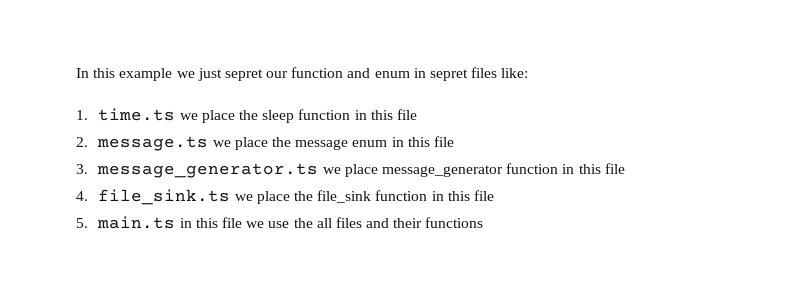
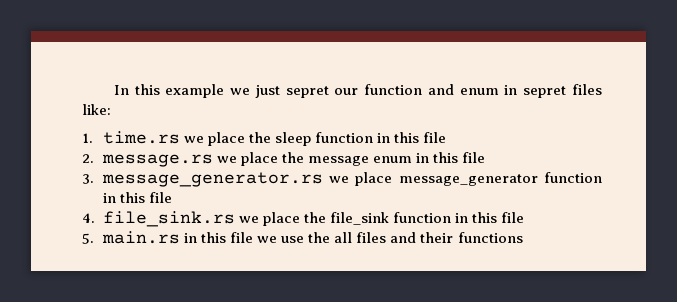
[98,108,176,121] time.ts -> [102,131,180,144] time.rs
[97,136,209,151] message.ts -> [101,154,213,167] message.rs
[97,163,319,178] message_generator.ts -> [101,172,323,187] message_generator.rs
[98,189,231,205] file_sink.ts -> [102,211,235,227] file_sink.rs
[97,216,176,229] main.ts -> [101,231,180,244] main.rs

